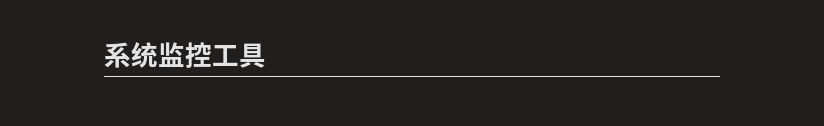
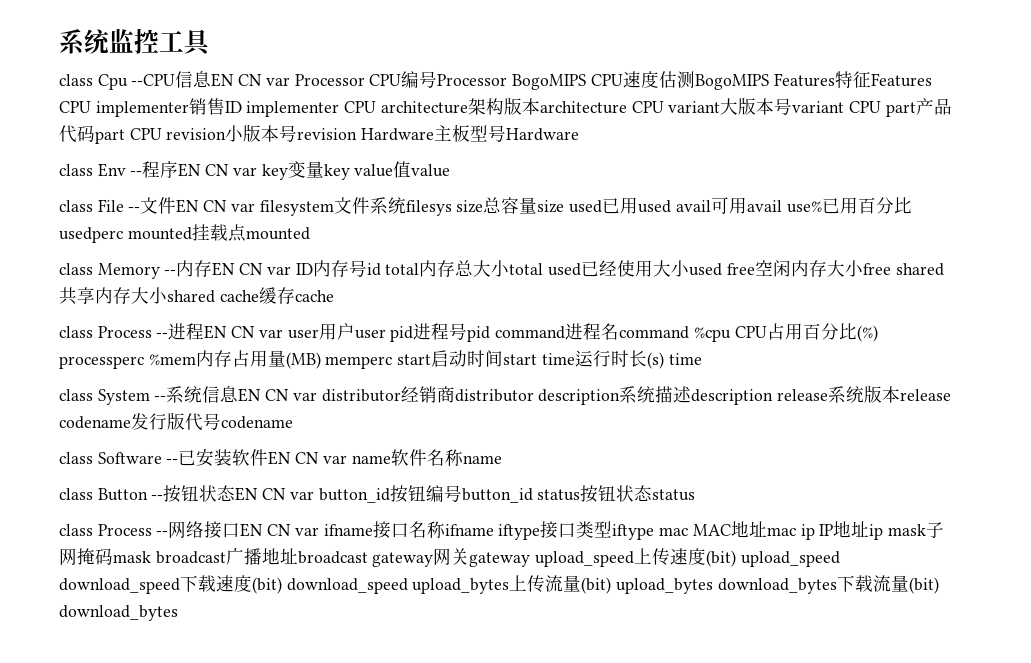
(266, 55) none -> [59,71,932,90] [59,97,952,117] [59,124,580,144] [59,161,451,180] [59,197,912,216] [59,224,310,243] [59,260,944,279] [59,287,334,305] [59,323,878,342] [59,350,702,369] [59,385,952,405] [59,412,293,431] [59,448,502,467] [59,485,696,503] [59,521,944,540] [59,547,840,567] [59,575,939,594] [59,605,178,621] // class Cpu --CPU信息EN CN var Processor CPU编号Processor BogoMIPS CPU速度估测BogoMIPS Features特征Features CPU implementer销售ID implementer CPU architecture架构版本architecture CPU variant大版本号variant CPU part产品代码part CPU revision小版本号revision Hardware主板型号Hardware // class Env --程序EN CN var key变量key value值value // class File --文件EN CN var filesystem文件系统filesys size总容量size used已用used avail可用avail use%已用百分比usedperc mounted挂载点mounted // class Memory --内存EN CN var ID内存号id total内存总大小total used已经使用大小used free空闲内存大小free shared共享内存大小shared cache缓存cache // class Process --进程EN CN var user用户user pid进程号pid command进程名command %cpu CPU占用百分比(%) processperc %mem内存占用量(MB) memperc start启动时间start time运行时长(s) time // class System --系统信息EN CN var distributor经销商distributor description系统描述description release系统版本release codename发行版代号codename // class Software --已安装软件EN CN var name软件名称name // class Button --按钮状态EN CN var button_id按钮编号button_id status按钮状态status // class Process --网络接口EN CN var ifname接口名称ifname iftype接口类型iftype mac MAC地址mac ip IP地址ip mask子网掩码mask broadcast广播地址broadcast gateway网关gateway upload_speed上传速度(bit) upload_speed download_speed下载速度(bit) download_speed upload_bytes上传流量(bit) upload_bytes download_bytes下载流量(bit) download_bytes

